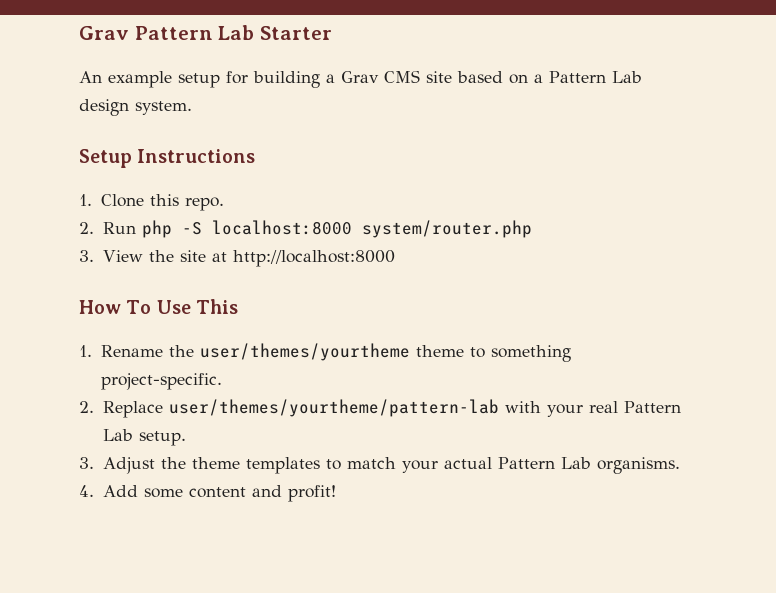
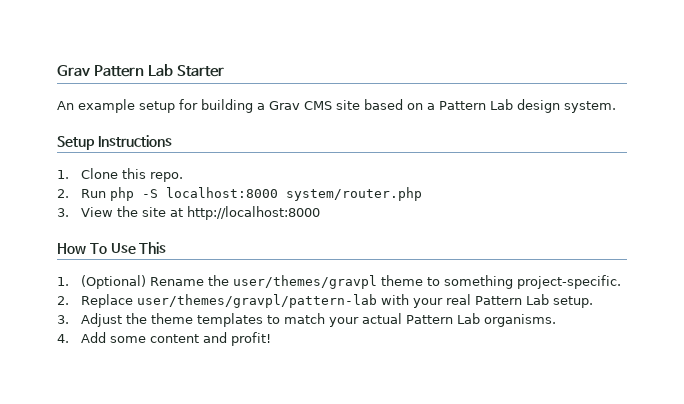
(92, 351) none -> [80,275,146,289] (Optional)
[199,343,410,361] user/themes/yourtheme -> [232,275,377,289] user/themes/gravpl
[168,399,499,417] user/themes/yourtheme/pattern-lab -> [136,294,377,308] user/themes/gravpl/pattern-lab

